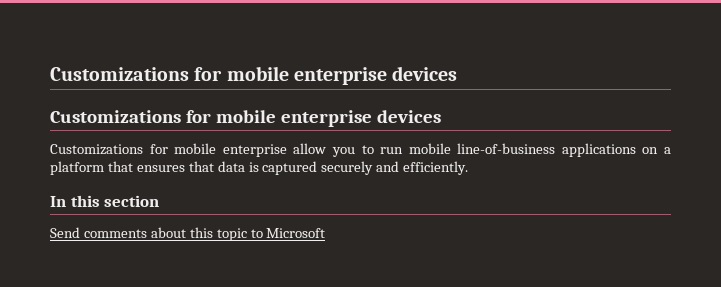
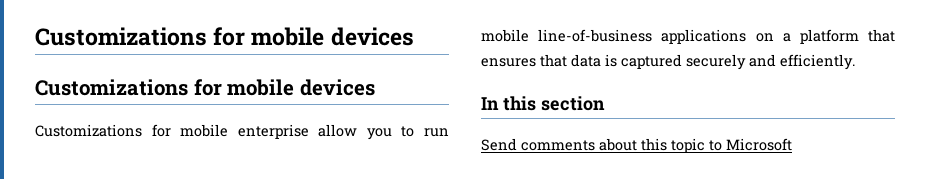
[50,66,458,85] [50,110,372,127] Customizations for mobile enterprise devices // Customizations for mobile enterprise -> [35,27,414,46] [35,79,295,96] Customizations for mobile devices // Customizations for mobile

